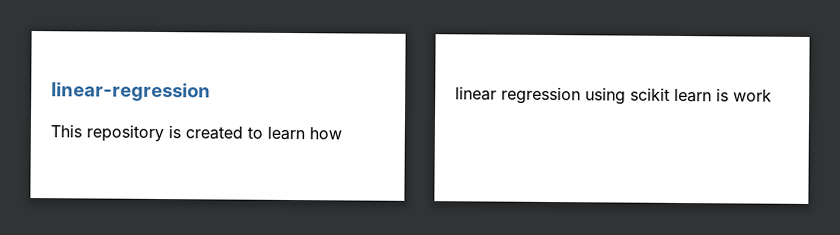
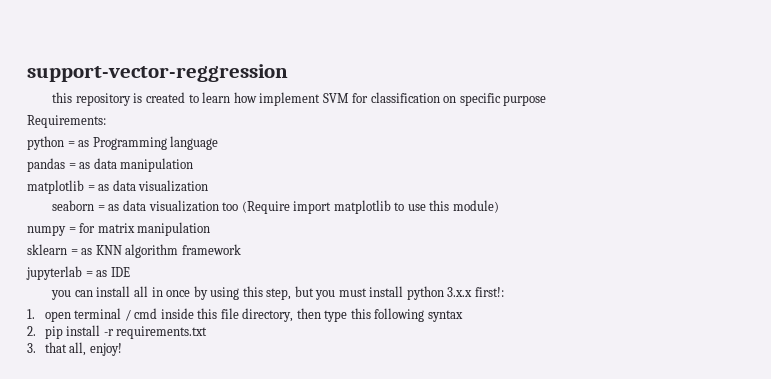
[51,82,211,102] [50,124,82,138] linear-regression // This -> [27,64,288,82] [52,92,73,103] support-vector-reggression // this
[455,86,772,105] linear regression using scikit learn is work -> [259,92,547,106] [27,115,106,128] [27,136,219,150] [27,158,194,172] [27,180,209,194] [52,200,499,214] [27,222,211,236] [27,244,241,258] [26,266,130,280] [51,286,504,300] [27,308,463,322] [27,325,208,339] [27,342,122,356] implement SVM for classification on specific purpose // Requirements: // python = as Programming language // pandas = as data manipulation // matplotlib = as data visualization // seaborn = as data visualization too (Require import matplotlib to use this module) // numpy = for matrix manipulation // sklearn = as KNN algorithm framework // jupyterlab = as IDE // you can install all in once by using this step, but you must install python 3.x.x first!: // 1. open terminal / cmd inside this file directory, then type this following syntax // 2. pip install -r requirements.txt // 3. that all, enjoy!

